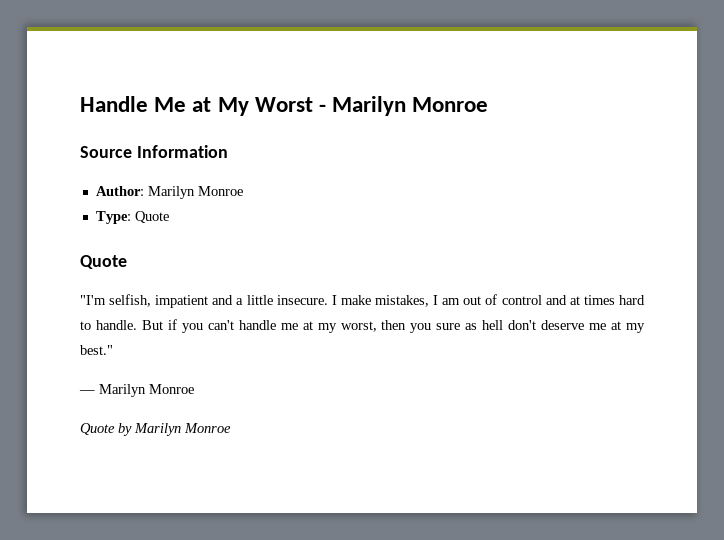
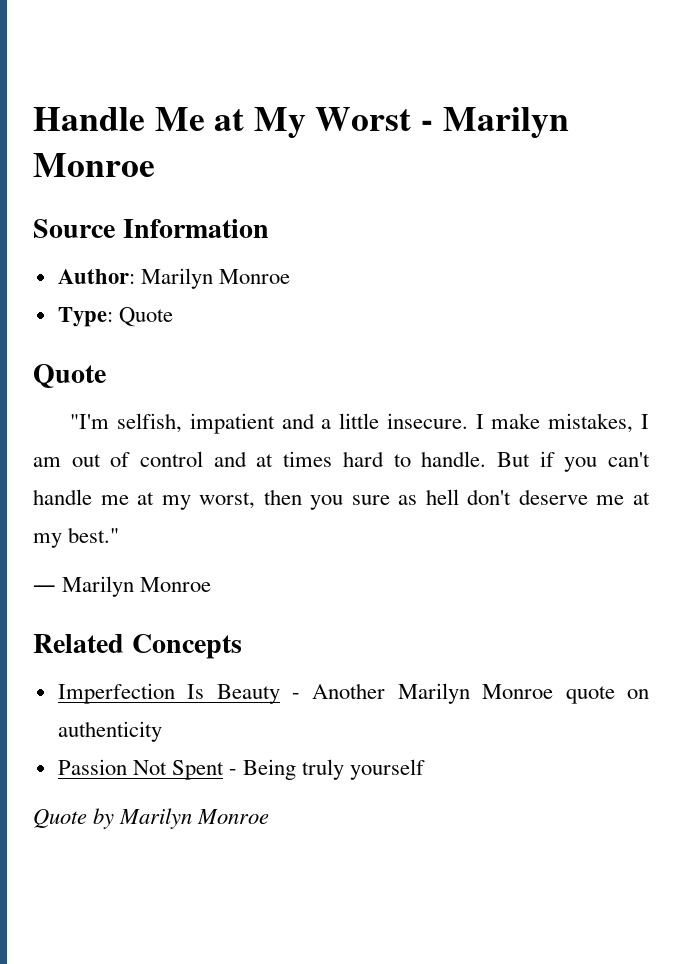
(194, 389) none -> [33,634,242,659] [57,683,649,704] [57,721,162,742] [57,759,426,780] // Related Concepts // Imperfection Is Beauty - Another Marilyn Monroe quote on authenticity // Passion Not Spent - Being truly yourself

